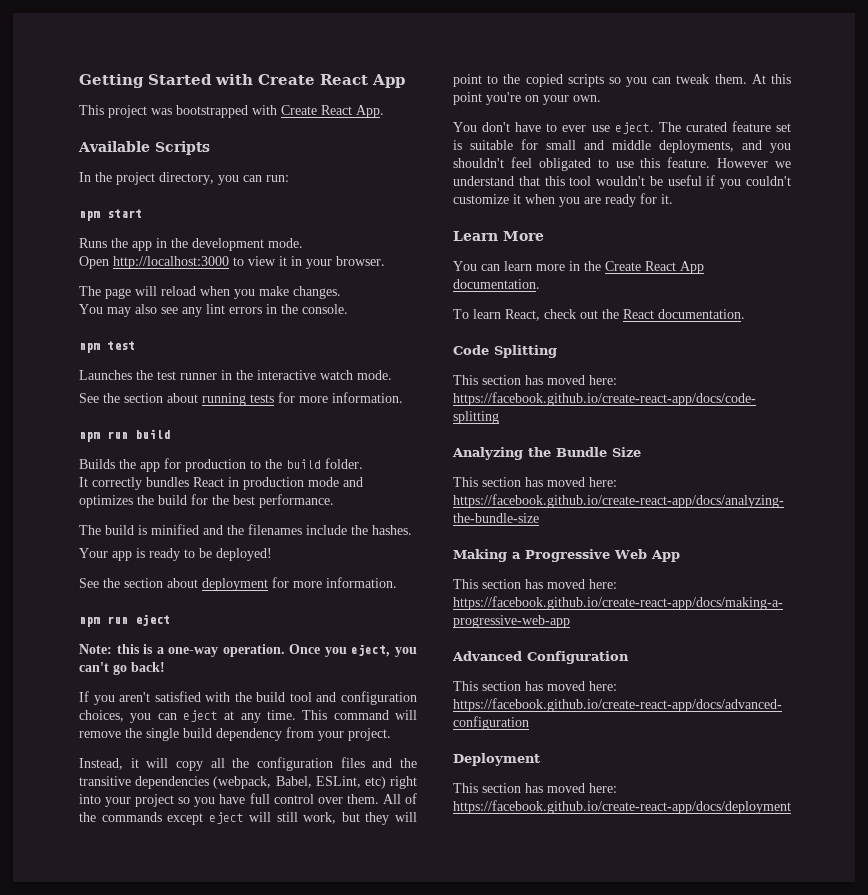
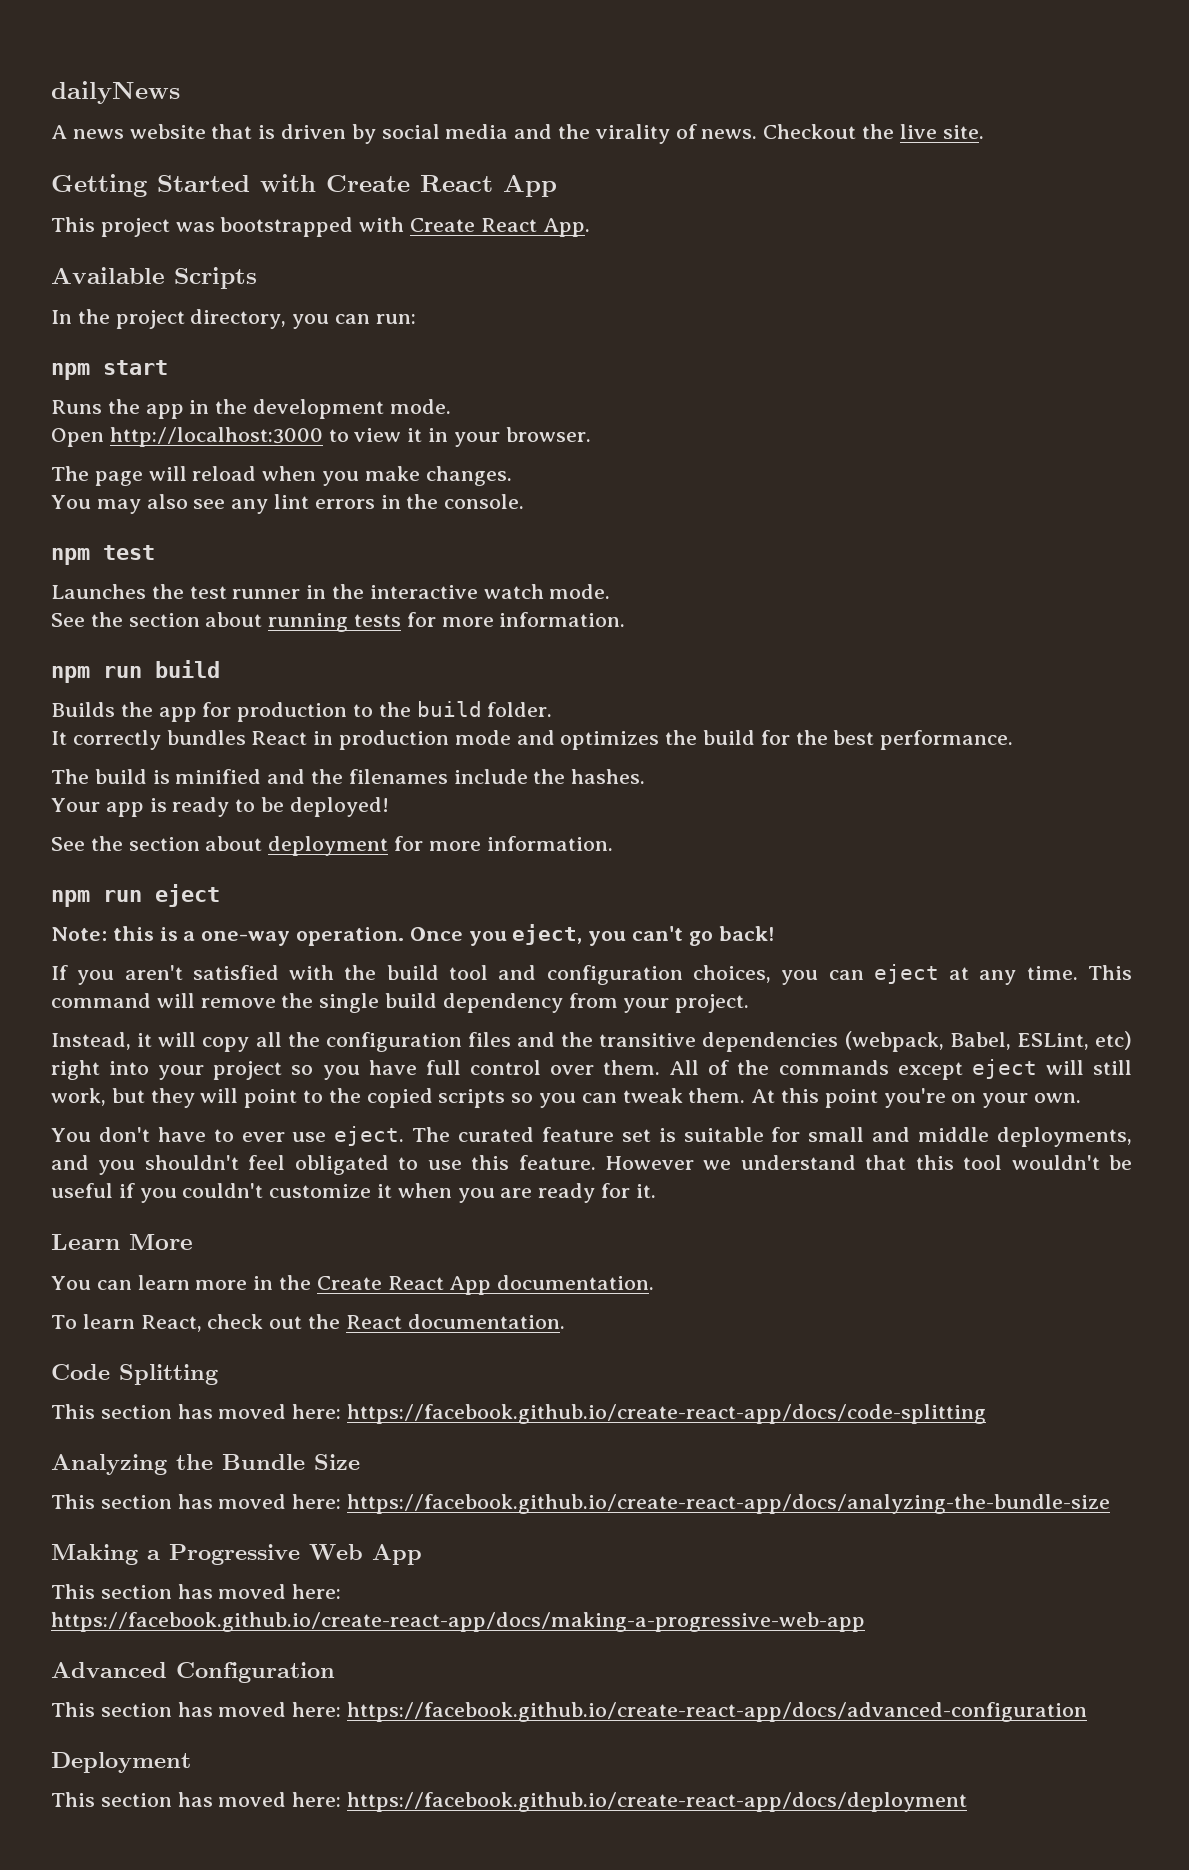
(79, 81) none -> [51,81,180,104] [51,124,984,144] dailyNews // A news website that is driven by social media and the virality of news. Checkout the live site. //

